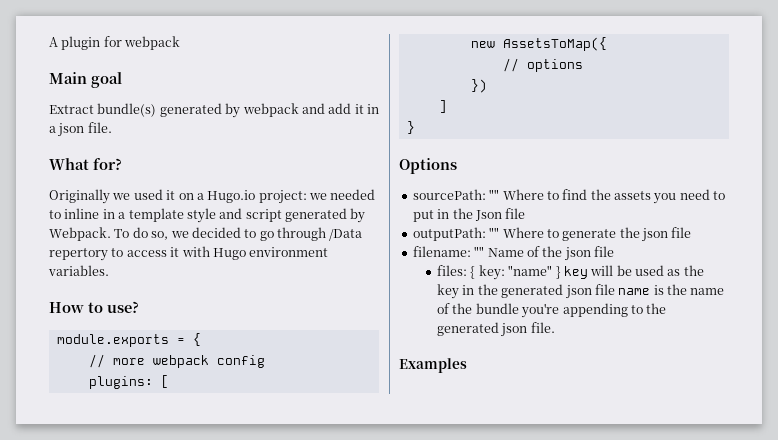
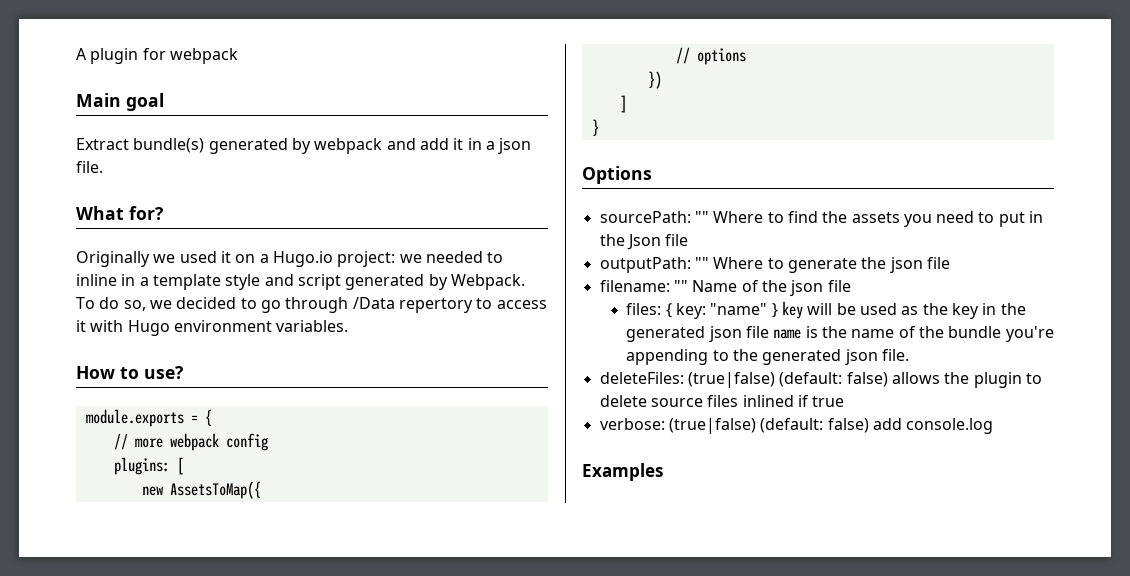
(555, 327) none -> [599,372,1042,388] [599,395,845,407] [599,418,994,434] // deleteFiles: (true|false) (default: false) allows the plugin to delete source files inlined if true // verbose: (true|false) (default: false) add console.log

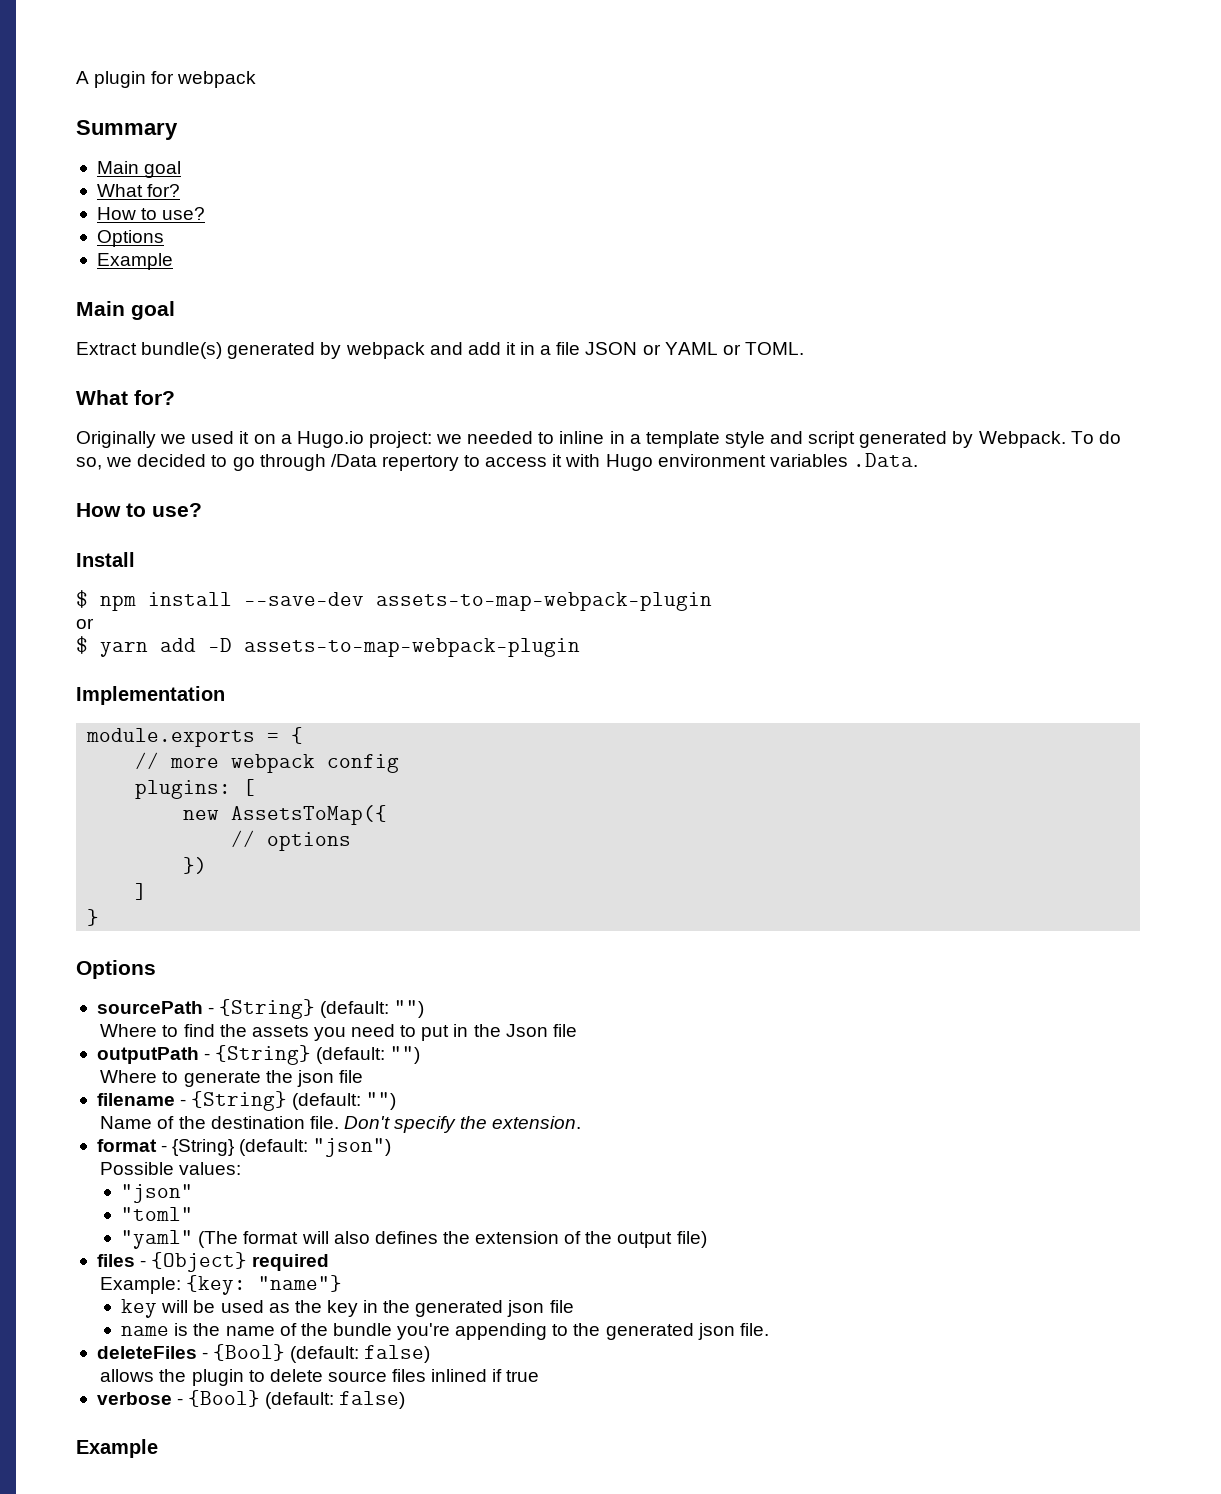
(238, 56) none -> [76,120,178,140] [96,161,182,178] [96,184,181,197] [96,207,206,220] [96,230,164,247] [96,253,173,270] // Summary // Main goal // What for? // How to use? // Options // Example
[498,138,532,154] [76,161,103,173] json file. -> [556,342,804,355] file JSON or YAML or TOML.
[276,320,349,332] [76,366,183,379] variables. // How to use? -> [769,453,918,467] [76,503,202,517] [76,552,135,567] [76,590,712,611] [76,618,94,629] [76,636,580,657] [76,686,225,705] variables .Data. // How to use? // Install // $ npm install --save-dev assets-to-map-webpack-plugin // or // $ yarn add -D assets-to-map-webpack-plugin // Implementation
[599,211,709,223] sourcePath: "" -> [96,999,425,1019] sourcePath - {String} (default: "") //
[599,257,709,273] outputPath: "" -> [96,1045,421,1065] outputPath - {String} (default: "") //
[599,280,851,296] [626,303,778,319] filename: "" Name of the json file // files: { key: "name" } -> [96,1091,397,1111] [100,1116,582,1133] [96,1138,392,1157] [100,1162,242,1175] [121,1184,194,1203] [121,1207,194,1221] [121,1230,707,1249] [96,1252,330,1272] [100,1275,343,1295] filename - {String} (default: "") // Name of the destination file. Don't specify the extension. // format - {String} (default: "json") // Possible values: // "json" // "toml" // "yaml" (The format will also defines the extension of the output file) // files - {Object} required // Example: {key: "name"} //
(770, 332) none -> (574, 1306) //
[599,372,888,388] deleteFiles: (true|false) (default: false) -> [96,1344,431,1363] deleteFiles - {Bool} (default: false) //
[599,418,994,434] [582,463,663,481] verbose: (true|false) (default: false) add console.log // Examples -> [96,1390,406,1409] [76,1439,158,1458] verbose - {Bool} (default: false) // Example

